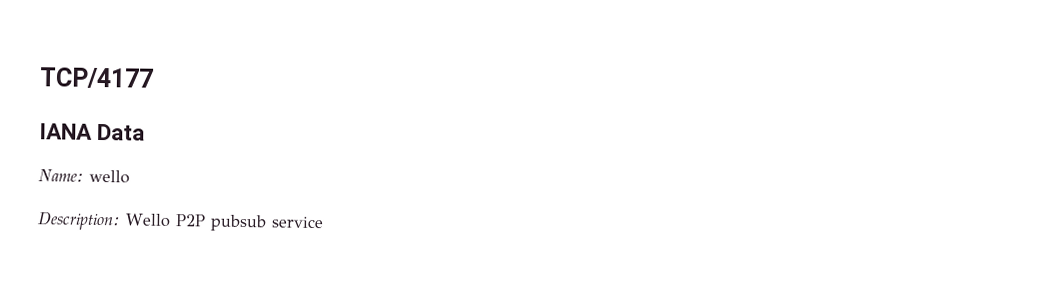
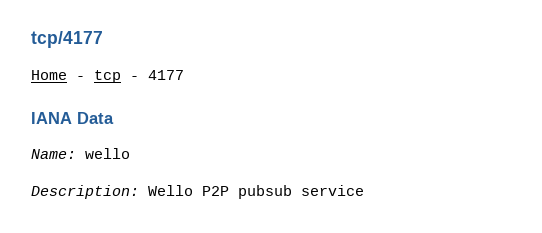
[39,67,154,89] TCP/4177 -> [31,31,103,48] [31,70,184,83] tcp/4177 // Home - tcp - 4177

